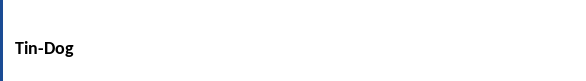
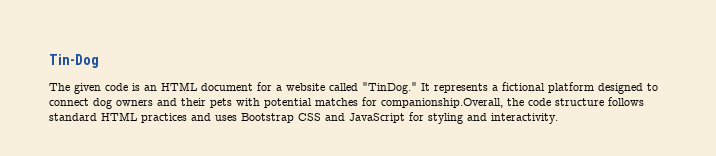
(74, 49) none -> [49,82,658,94] [49,97,644,109] [49,112,558,124] // The given code is an HTML document for a website called "TinDog." It represents a fictional platform designed to connect dog owners and their pets with potential matches for companionship.Overall, the code structure follows standard HTML practices and uses Bootstrap CSS and JavaScript for styling and interactivity.

